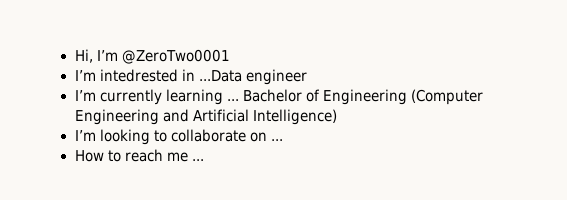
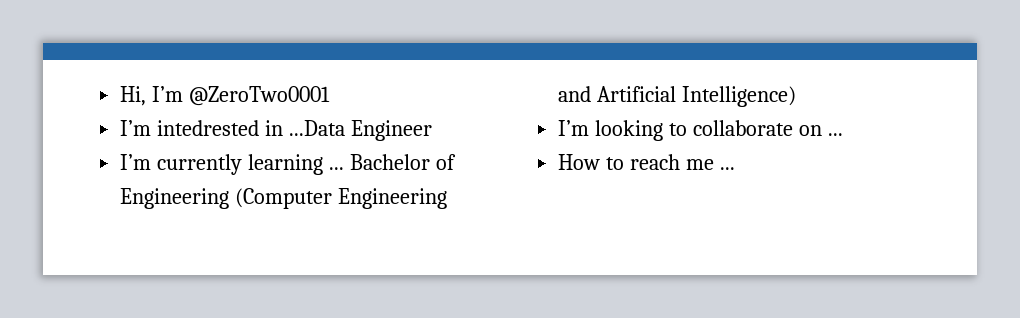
[245,69,307,85] engineer -> [350,120,432,141] Engineer

